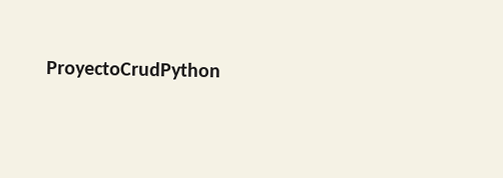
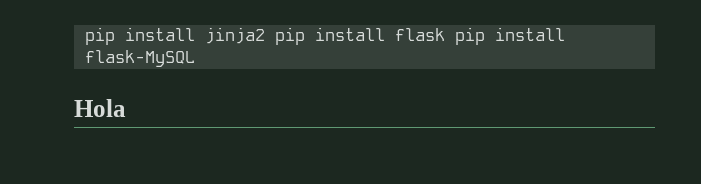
[46,59,221,81] ProyectoCrudPython -> [85,27,566,45] [85,50,196,67] [74,99,126,117] pip install jinja2 pip install flask pip install flask-MySQL // Hola

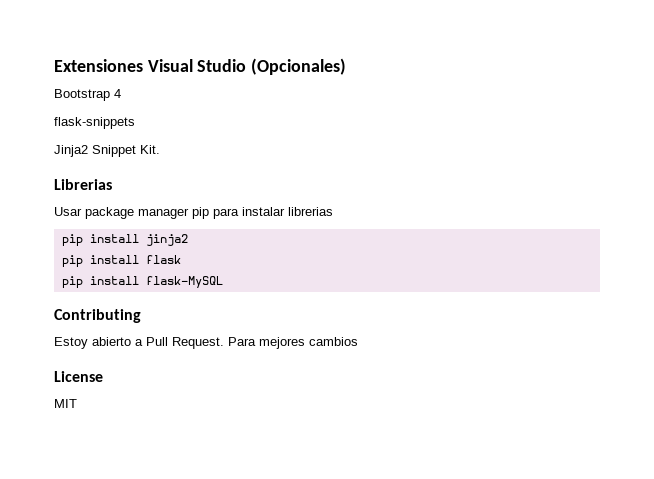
(85, 36) none -> [54,58,347,75] [54,89,121,101] [54,117,135,129] [54,145,160,157] [54,179,112,190] [54,207,333,219] Extensiones Visual Studio (Opcionales) // Bootstrap 4 // flask-snippets // Jinja2 Snippet Kit. // Librerias // Usar package manager pip para instalar librerias //
(266, 35) none -> (188, 240) //
(446, 34) none -> (181, 259) //
[74,99,126,117] Hola -> [54,309,141,323] [54,337,358,349] [54,371,103,382] [54,399,77,408] Contributing // Estoy abierto a Pull Request. Para mejores cambios // License // MIT

